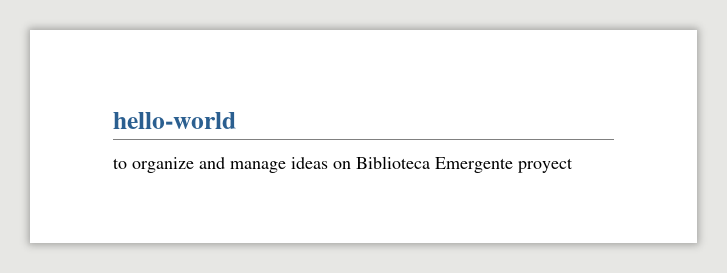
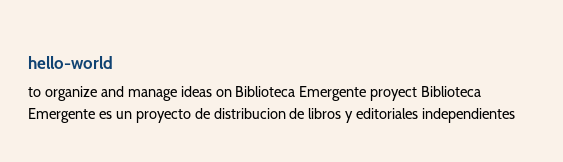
(573, 165) none -> [421,86,482,97] [28,108,516,123] Biblioteca Emergente es un proyecto de distribucion de libros y editoriales independientes

